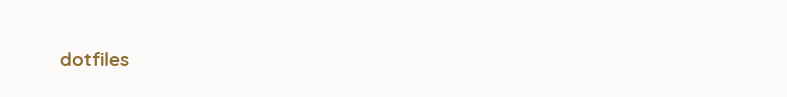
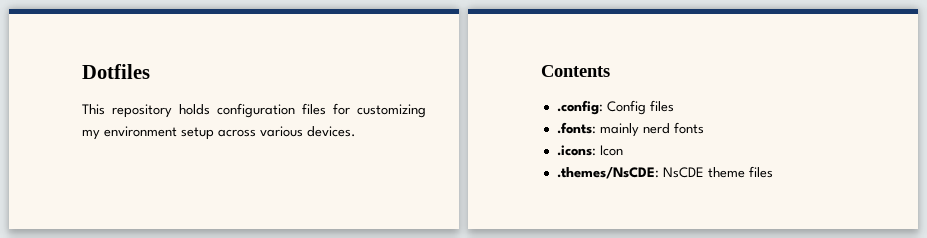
[60,52,129,66] dotfiles -> [82,64,150,79] [82,103,426,118] [82,126,356,140] [541,65,610,77] [556,100,674,115] [556,122,704,137] [556,145,623,156] [556,166,773,179] Dotfiles // This repository holds configuration files for customizing my environment setup across various devices. // Contents // .config: Config files // .fonts: mainly nerd fonts // .icons: Icon // .themes/NsCDE: NsCDE theme files

